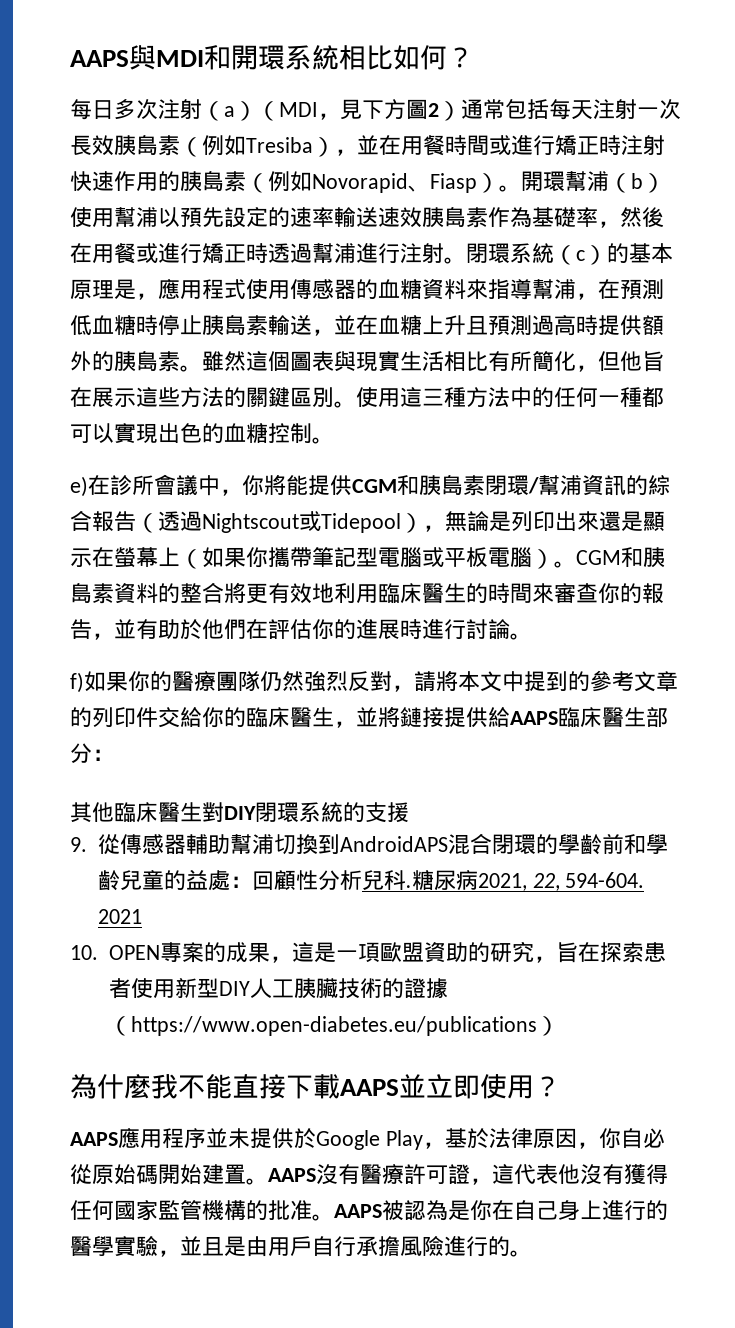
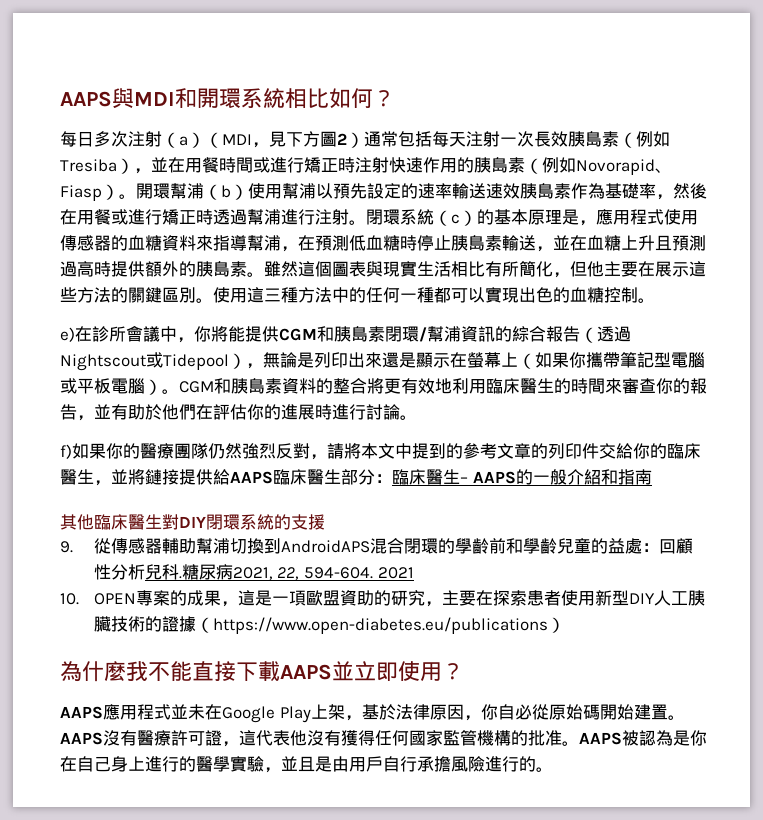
[642,351,664,372] 旨 -> [604,261,638,277] 主要
(114, 755) none -> [392,469,652,485] 臨床醫生– AAPS的一般介紹和指南
[555,942,578,963] 旨 -> [441,590,476,606] 主要
[184,1128,316,1149] 序並未提供於 -> [154,704,222,720] 式並未在
(423, 1140) none -> [310,704,345,720] 上架

